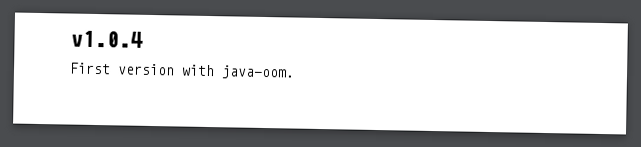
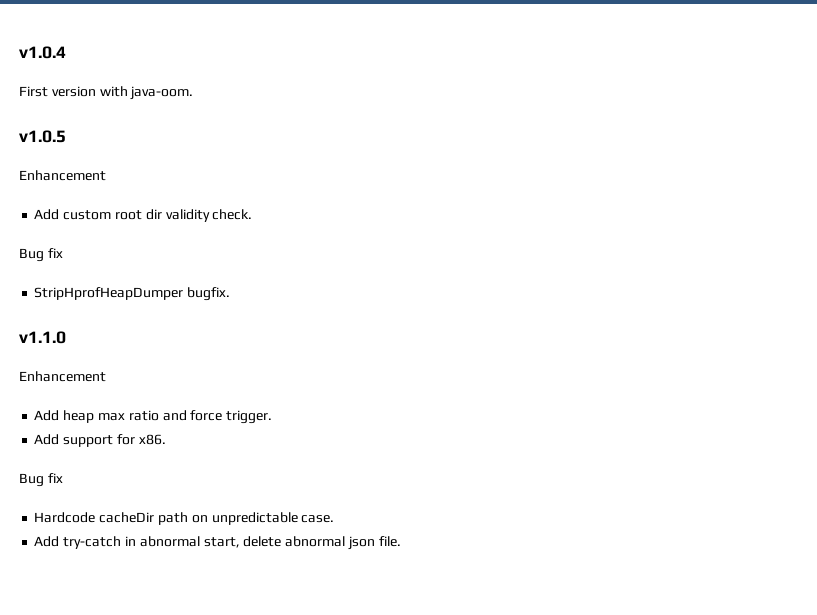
(295, 72) none -> [19,130,66,143] [19,170,106,181] [34,209,253,222] [19,248,63,262] [34,287,231,301] [19,331,66,344] [19,371,106,382] [34,410,273,424] [34,434,166,447] [19,473,63,487] [34,512,335,525] [34,536,401,550] // v1.0.5 // Enhancement // Add custom root dir validity check. // Bug fix // StripHprofHeapDumper bugfix. // v1.1.0 // Enhancement // Add heap max ratio and force trigger. // Add support for x86. // Bug fix // Hardcode cacheDir path on unpredictable case. // Add try-catch in abnormal start, delete abnormal json file.

